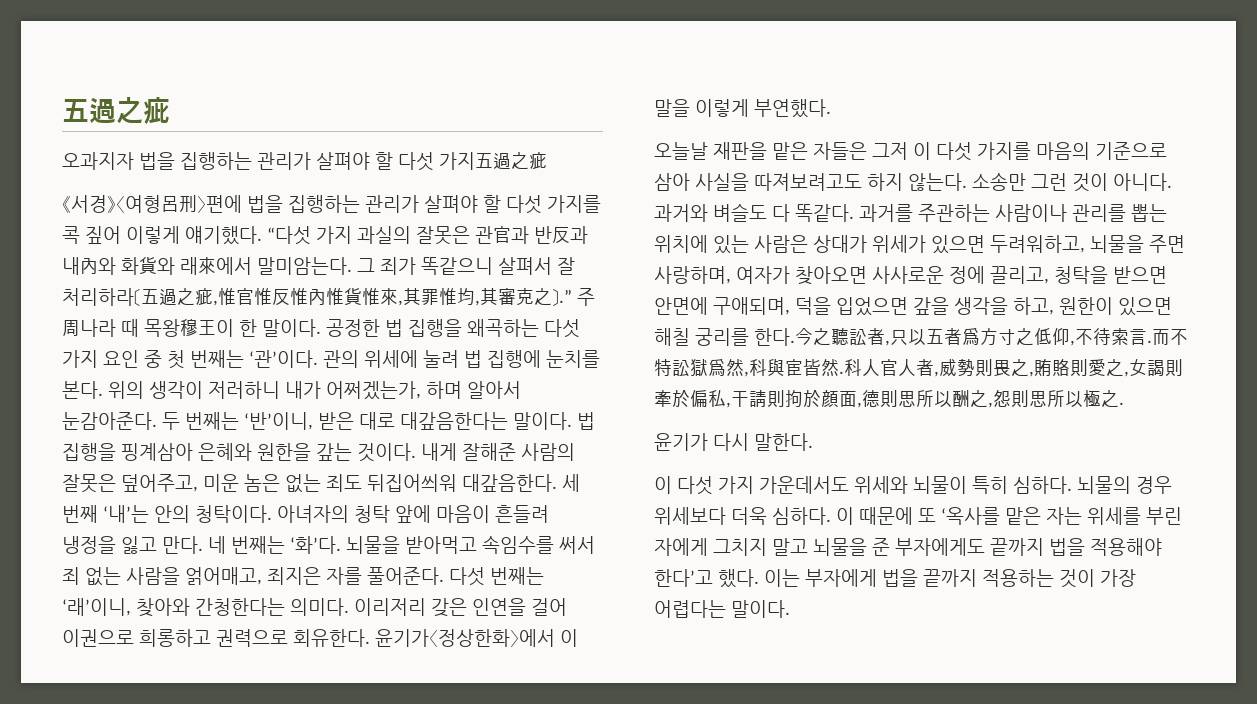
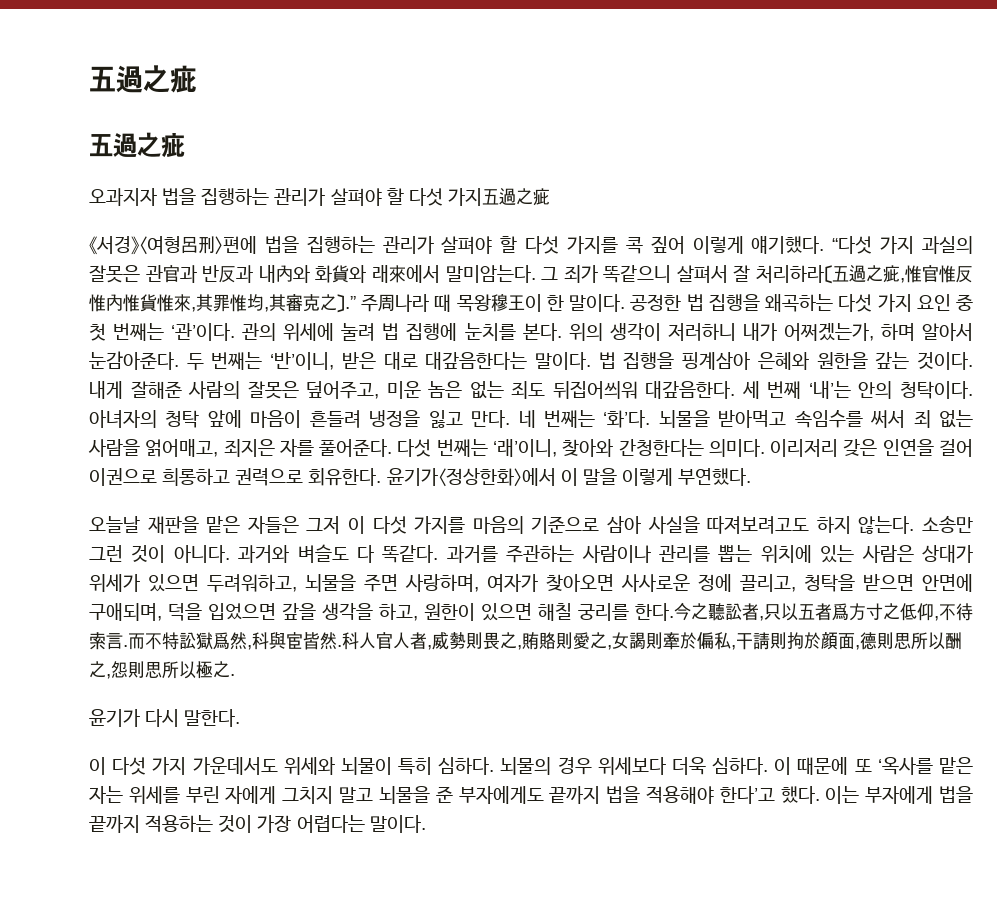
[62,97,170,124] 五過之疵 -> [89,65,197,93] [89,132,185,158] 五過之疵 // 五過之疵

